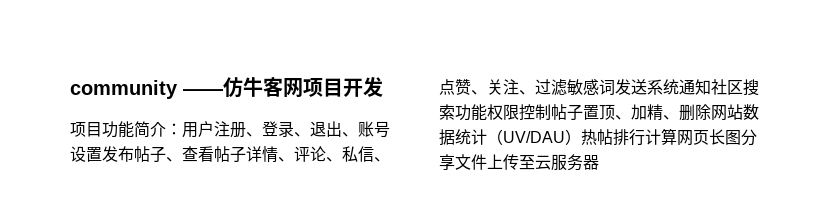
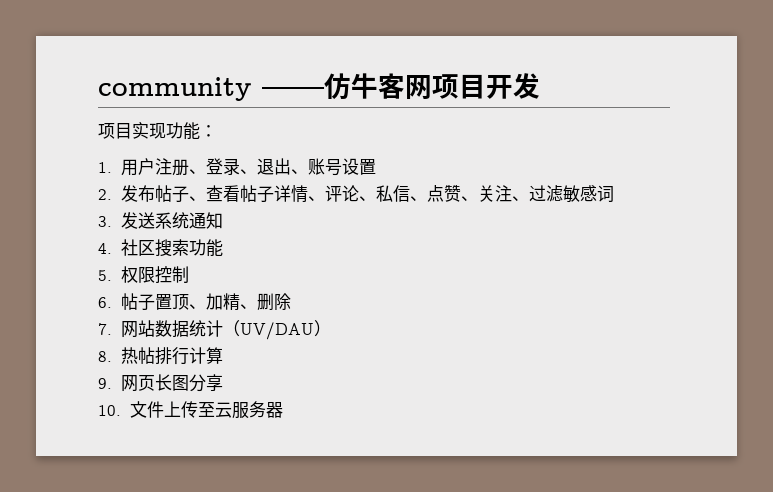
[102,121,166,138] 功能简介 -> [132,122,200,140] 实现功能
(182, 129) none -> [98,162,112,173] // 1.
(102, 154) none -> [98,189,112,200] // 2.
(615, 87) none -> [98,216,112,227] // 3.
(711, 87) none -> [98,243,112,254] // 4.
(487, 112) none -> [98,270,112,281] // 5.
(551, 112) none -> [98,297,112,308] // 6.
(711, 112) none -> [98,323,112,335] // 7.
(581, 137) none -> [98,351,112,362] // 8.
(677, 136) none -> [98,378,112,389] // 9.
(455, 162) none -> [98,405,121,416] // 10.

